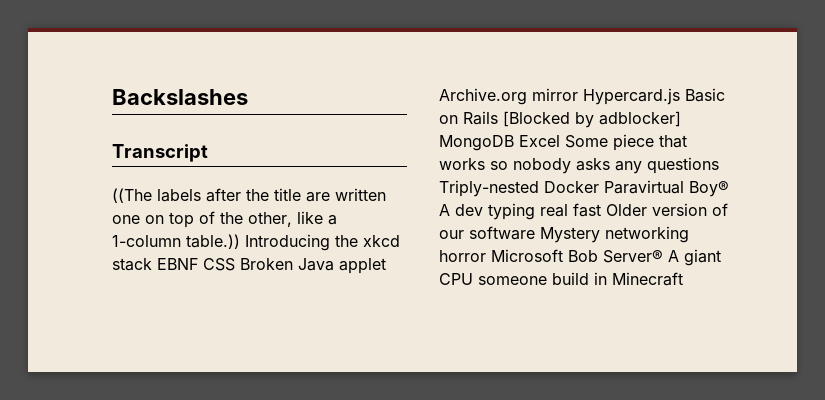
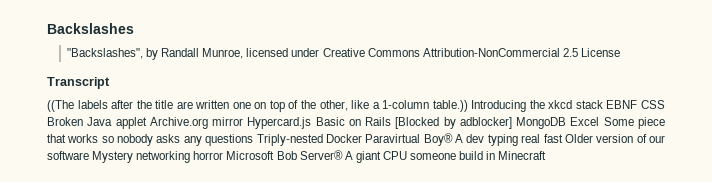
(248, 97) none -> [66,48,620,60] // "Backslashes", by Randall Munroe, licensed under Creative Commons Attribution-NonCommercial 2.5 License

